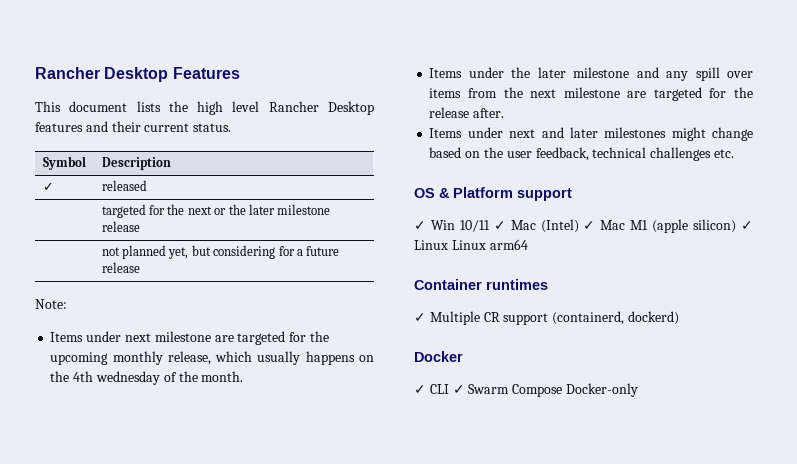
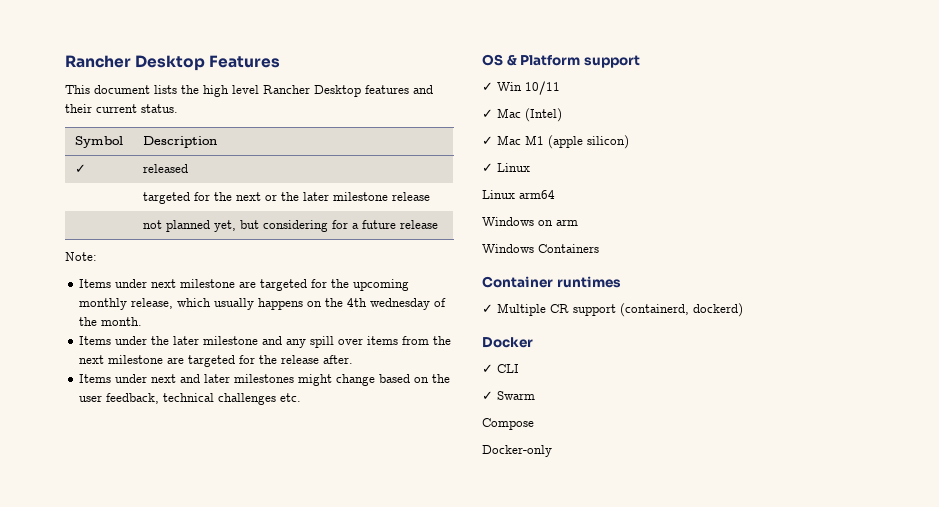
(490, 226) none -> (560, 88) //
(579, 226) none -> (562, 115) //
(737, 226) none -> (629, 142) //
(448, 245) none -> (530, 167) //
(528, 244) none -> [482,217,578,226] [482,244,599,253] // Windows on arm // Windows Containers
(449, 389) none -> (519, 368) //
(510, 389) none -> (535, 395) //
(563, 390) none -> (534, 424) //

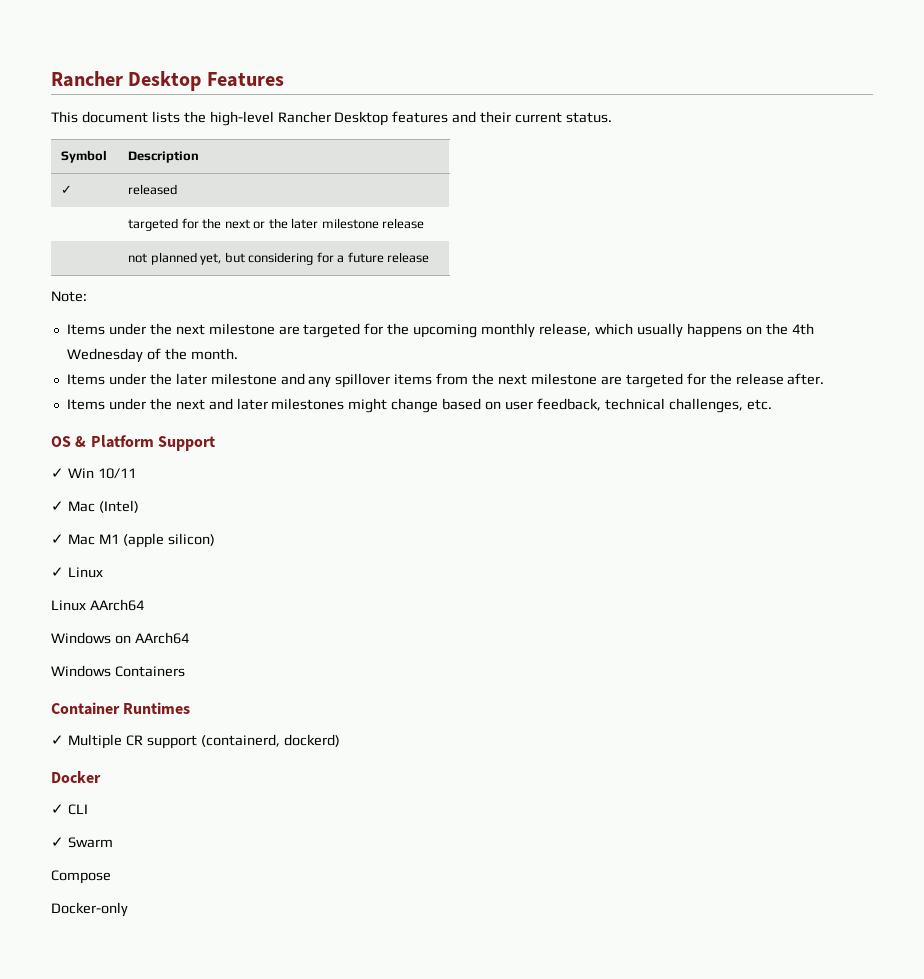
[203,85,259,97] high level -> [209,111,274,126] high-level
(148, 283) none -> [149,323,172,335] the
[370,298,431,310] wednesday -> [66,348,143,363] Wednesday
[310,336,364,348] spill over -> [335,373,391,388] spillover
(148, 378) none -> [149,398,172,410] the
[432,374,451,383] the -> (502, 405) none
[218,393,277,405] challenges -> [668,398,743,413] challenges,
[583,55,640,68] support -> [157,436,215,451] Support
[519,190,555,199] arm64 -> [89,599,144,611] AArch64
[556,219,578,226] arm -> [134,632,189,644] AArch64
[556,276,621,288] runtimes -> [123,702,191,714] Runtimes

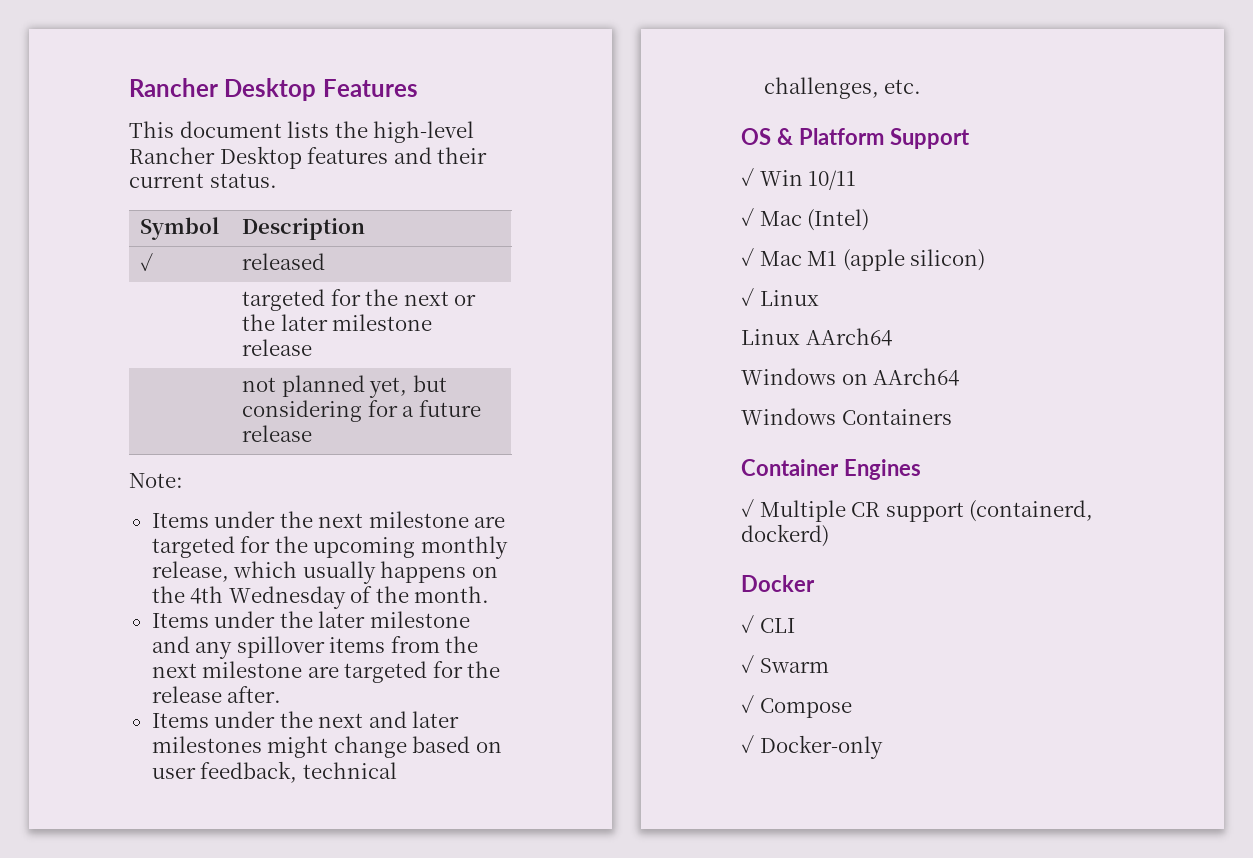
[123,702,191,714] Runtimes -> [843,459,921,480] Engines
(113, 842) none -> [741,695,754,713] ✓
(111, 877) none -> [741,735,754,753] ✓

